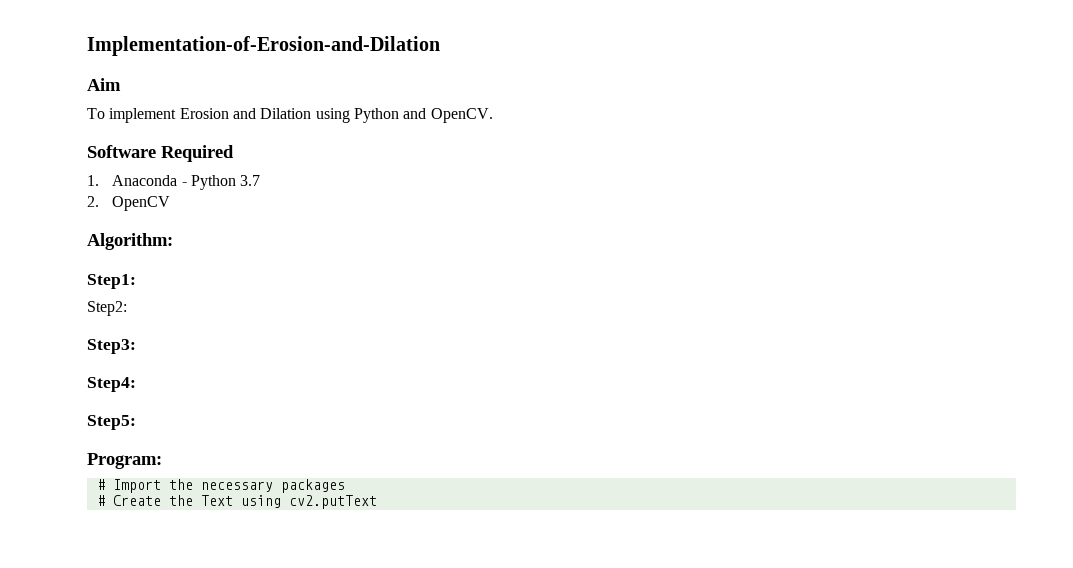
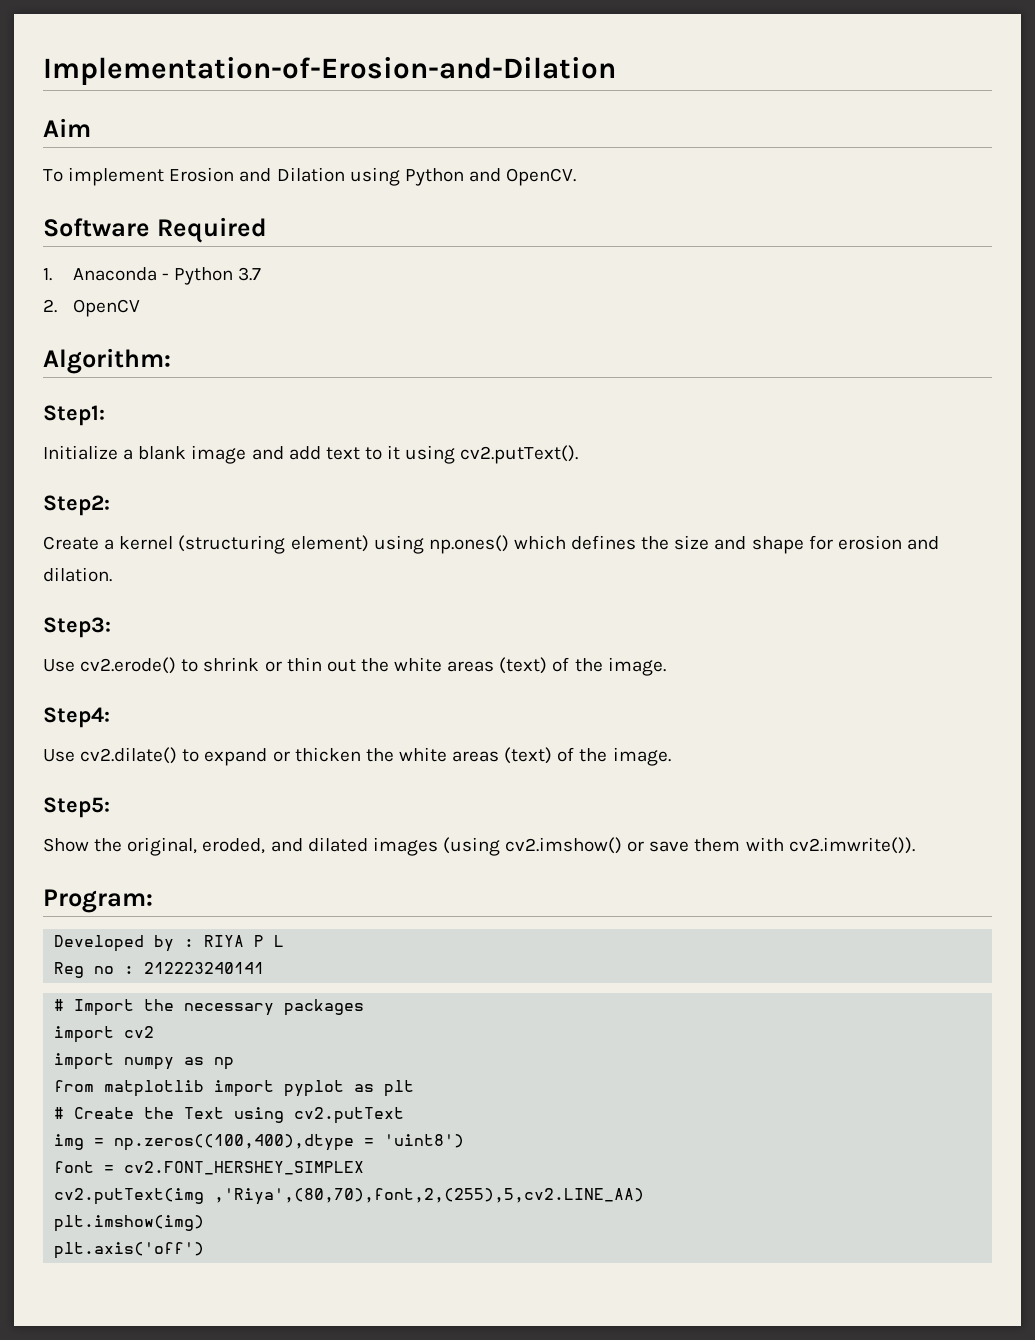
[87,301,127,316] [87,339,136,354] [87,377,136,392] [87,415,136,430] [87,453,162,469] Step2: // Step3: // Step4: // Step5: // Program: -> [43,445,579,464] [43,495,110,516] [43,535,939,554] [43,567,112,582] [43,617,111,638] [43,657,666,676] [43,707,110,728] [43,747,671,766] [43,797,110,818] [43,837,915,856] [43,889,153,913] [54,935,285,952] [54,962,265,978] Initialize a blank image and add text to it using cv2.putText(). // Step2: // Create a kernel (structuring element) using np.ones() which defines the size and shape for erosion and dilation. // Step3: // Use cv2.erode() to shrink or thin out the white areas (text) of the image. // Step4: // Use cv2.dilate() to expand or thicken the white areas (text) of the image. // Step5: // Show the original, eroded, and dilated images (using cv2.imshow() or save them with cv2.imwrite()). // Program: // Developed by : RIYA P L // Reg no : 212223240141
(345, 486) none -> [54,1026,155,1043] [54,1053,235,1070] [54,1080,415,1097] // import cv2 // import numpy as np // from matplotlib import pyplot as plt
(377, 502) none -> [54,1134,465,1151] [54,1161,365,1175] [54,1188,645,1205] [54,1215,205,1232] [54,1242,205,1259] // img = np.zeros((100,400),dtype = 'uint8') // font = cv2.FONT_HERSHEY_SIMPLEX // cv2.putText(img ,'Riya',(80,70),font,2,(255),5,cv2.LINE_AA) // plt.imshow(img) // plt.axis('off')

